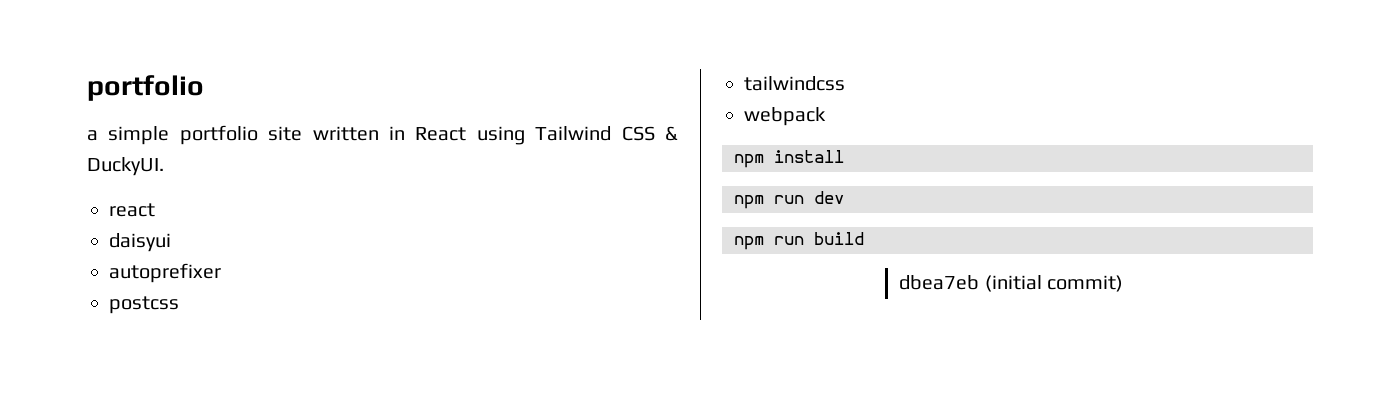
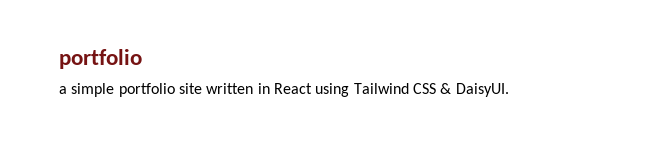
[87,157,164,176] [109,203,155,217] [109,233,171,252] [109,263,221,283] [109,296,179,314] [744,76,845,91] [744,107,826,126] [734,150,844,168] [734,191,844,209] [734,232,864,250] [899,275,1124,292] DuckyUI. // react // daisyui // autoprefixer // postcss // tailwindcss // webpack // npm install // npm run dev // npm run build // dbea7eb (initial commit) -> [455,83,509,97] DaisyUI.

